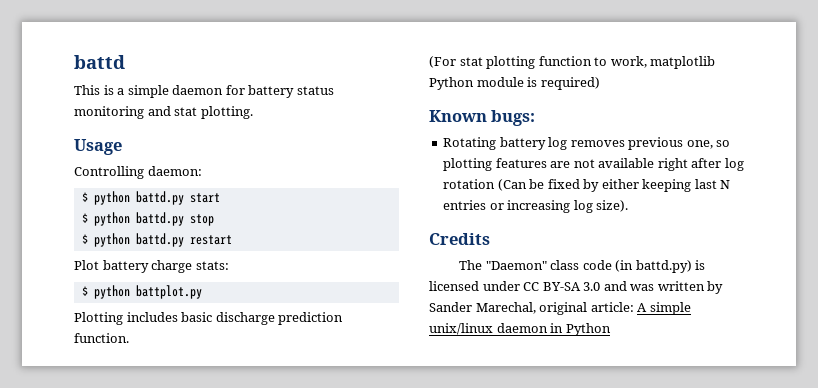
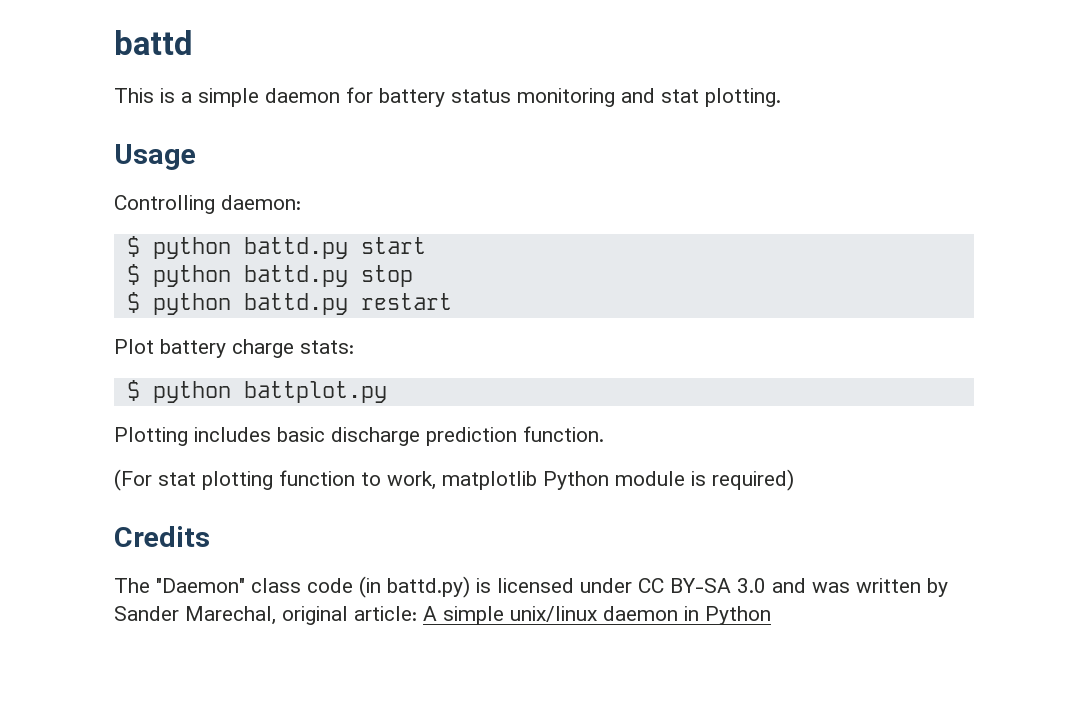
[429,110,536,126] [443,137,731,150] [443,158,744,171] [443,179,731,192] [443,200,629,213] // Known bugs: // Rotating battery log removes previous one, so plotting features are not available right after log rotation (Can be fixed by either keeping last N entries or increasing log size). -> (794, 480) none

